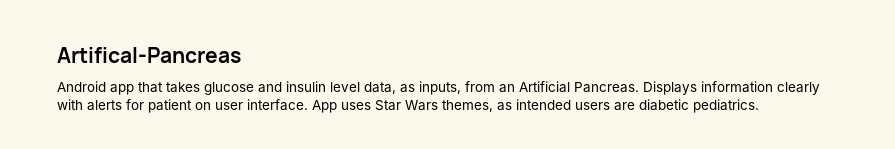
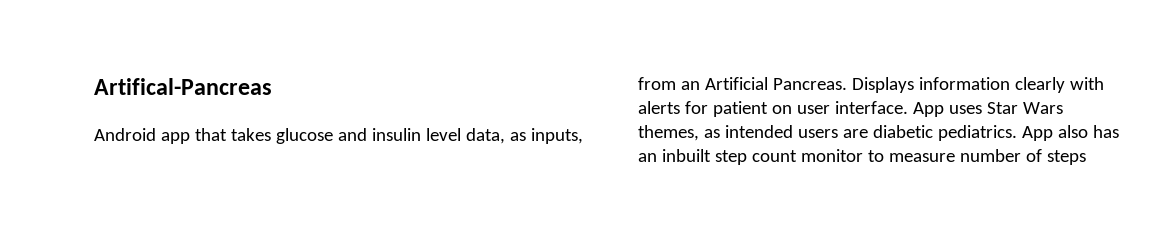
(759, 106) none -> [1021,125,1119,141] [638,149,1086,165] App also has an inbuilt step count monitor to measure number of steps

